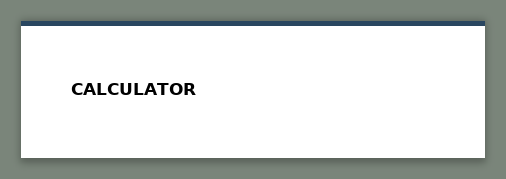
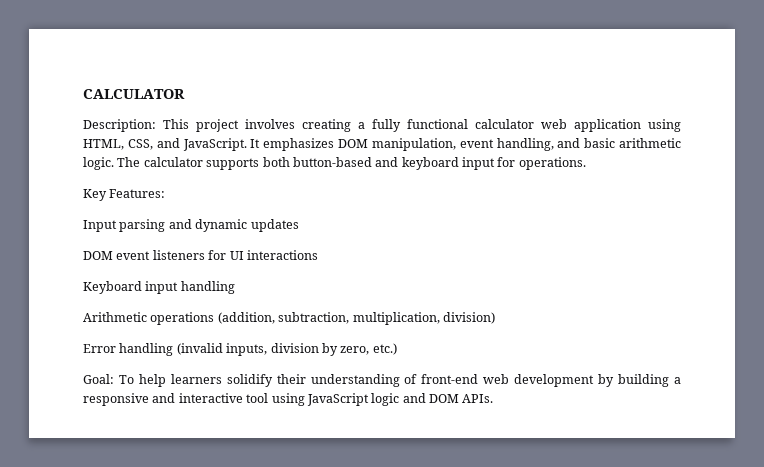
(196, 89) none -> [83,119,681,132] [83,138,681,151] [83,157,586,170] [83,189,166,201] [83,219,299,232] [83,250,318,260] [83,281,235,294] [83,312,495,325] [83,343,397,356] [83,374,681,387] [83,393,494,406] // Description: This project involves creating a fully functional calculator web application using HTML, CSS, and JavaScript. It emphasizes DOM manipulation, event handling, and basic arithmetic logic. The calculator supports both button-based and keyboard input for operations. // Key Features: // Input parsing and dynamic updates // DOM event listeners for UI interactions // Keyboard input handling // Arithmetic operations (addition, subtraction, multiplication, division) // Error handling (invalid inputs, division by zero, etc.) // Goal: To help learners solidify their understanding of front-end web development by building a responsive and interactive tool using JavaScript logic and DOM APIs.

